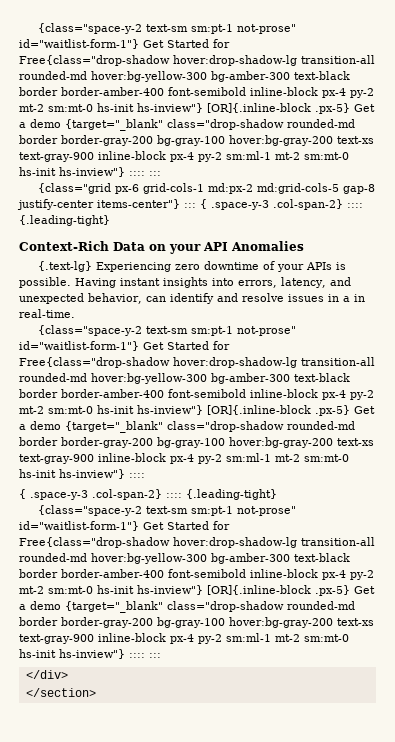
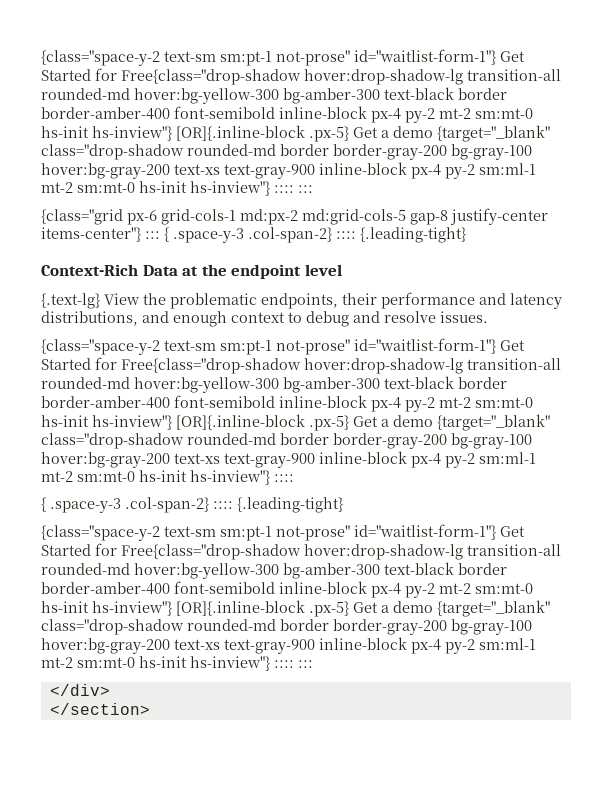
[149,241,304,254] [38,261,347,272] [19,277,351,288] [19,293,365,304] [19,309,75,318] on your API Anomalies // {.text-lg} Experiencing zero downtime of your APIs is possible. Having instant insights into errors, latency, and unexpected behavior, can identify and resolve issues in a in real-time. -> [182,264,342,279] [41,292,562,309] [41,311,488,327] at the endpoint level // {.text-lg} View the problematic endpoints, their performance and latency distributions, and enough context to debug and resolve issues.

